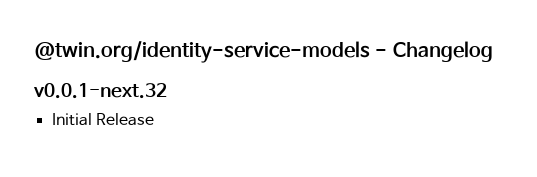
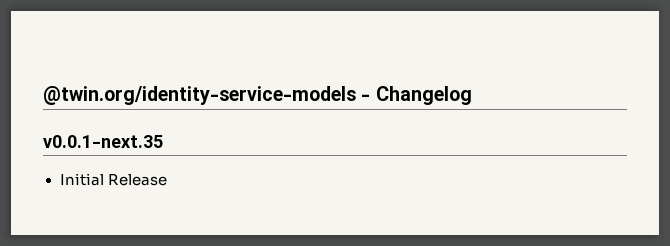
[33,83,167,99] v0.0.1-next.32 -> [43,135,163,148] v0.0.1-next.35

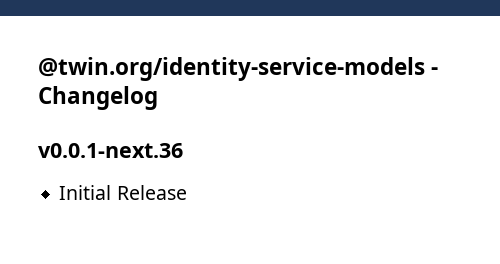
[43,135,163,148] v0.0.1-next.35 -> [38,143,183,158] v0.0.1-next.36

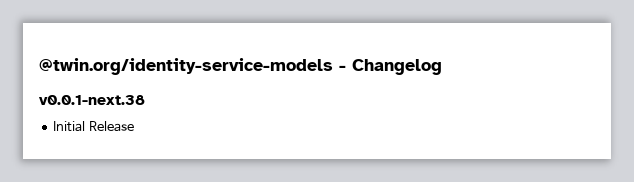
[38,143,183,158] v0.0.1-next.36 -> [39,95,145,105] v0.0.1-next.38

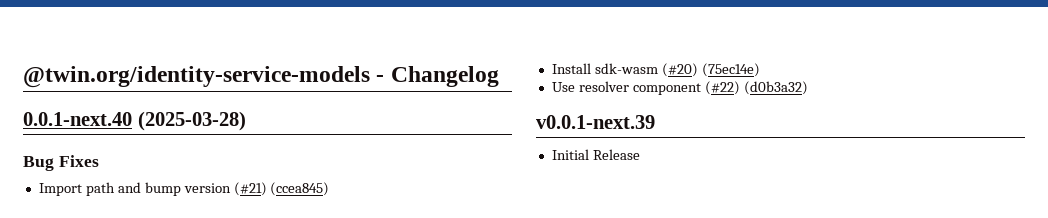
[39,95,145,105] v0.0.1-next.38 -> [23,111,246,131] [23,155,99,171] [38,182,330,196] [551,63,760,77] [551,81,808,95] [536,115,655,129] 0.0.1-next.40 (2025-03-28) // Bug Fixes // Import path and bump version (#21) (ccea845) // Install sdk-wasm (#20) (75ec14e) // Use resolver component (#22) (d0b3a32) // v0.0.1-next.39

